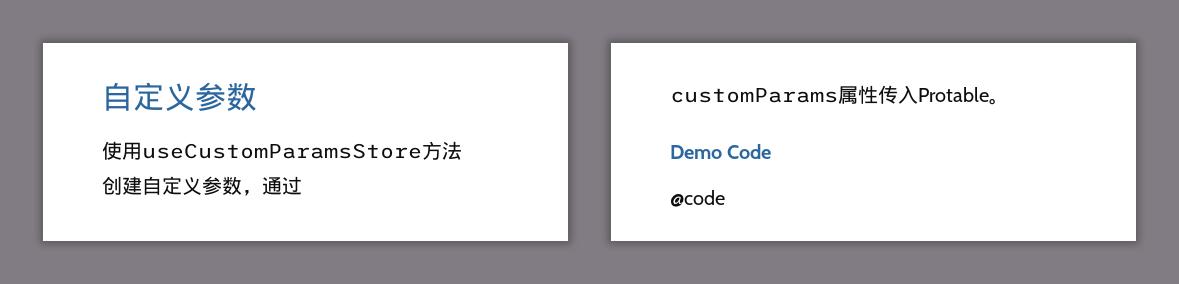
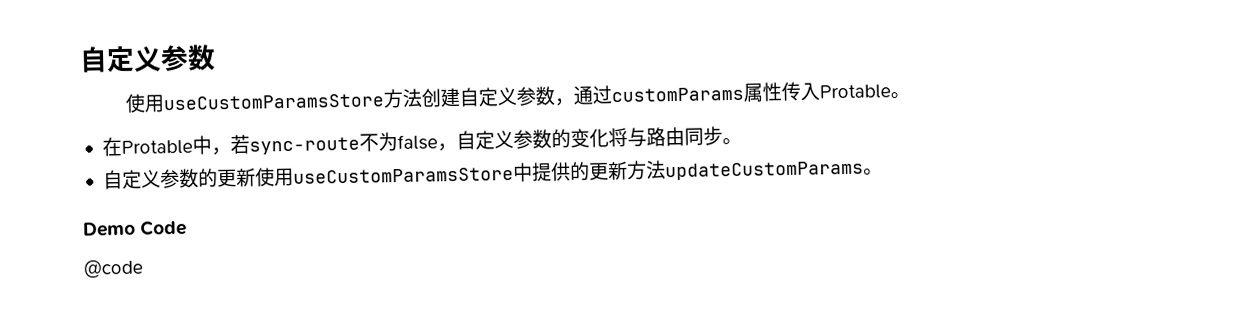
(1009, 101) none -> [101,126,742,157] [102,160,883,190] // 在Protable中，若sync-route不为false，自定义参数的变化将与路由同步。 // 自定义参数的更新使用useCustomParamsStore中提供的更新方法updateCustomParams。

